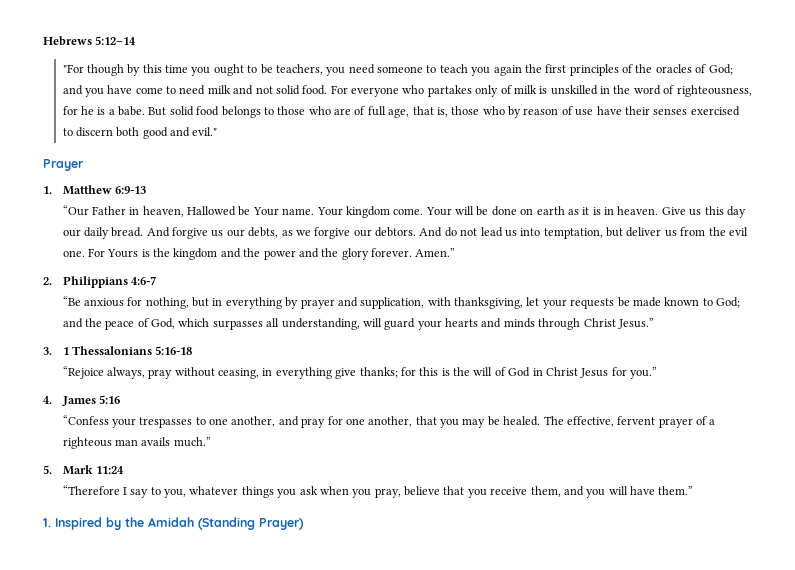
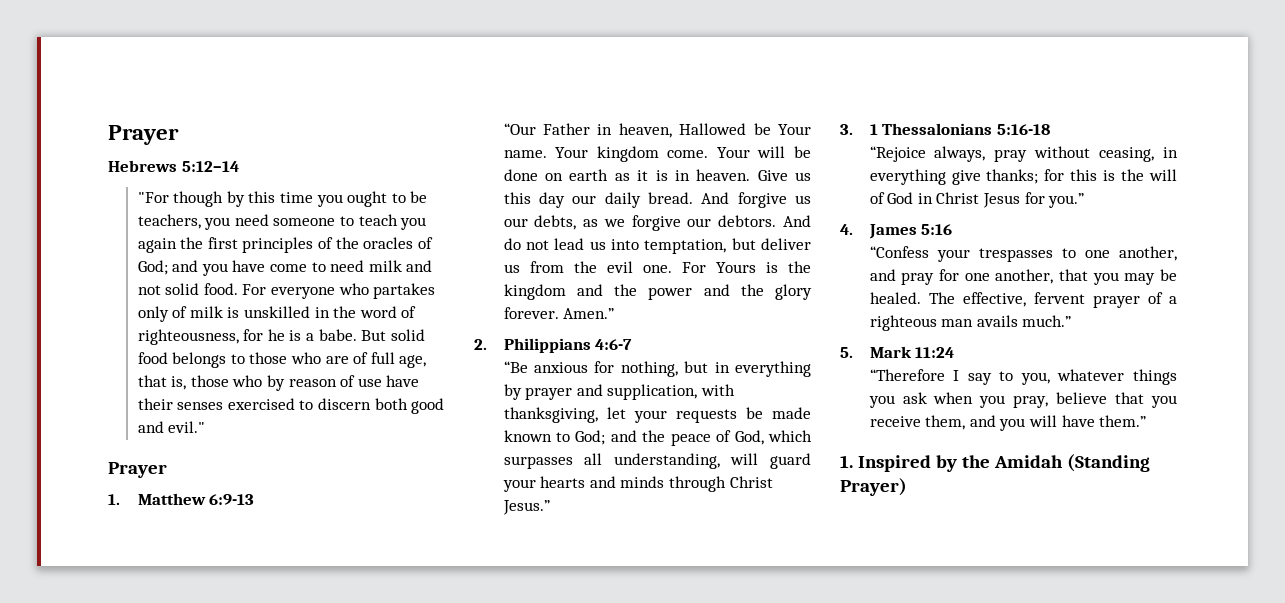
(43, 41) none -> [108,125,179,145] Prayer //

